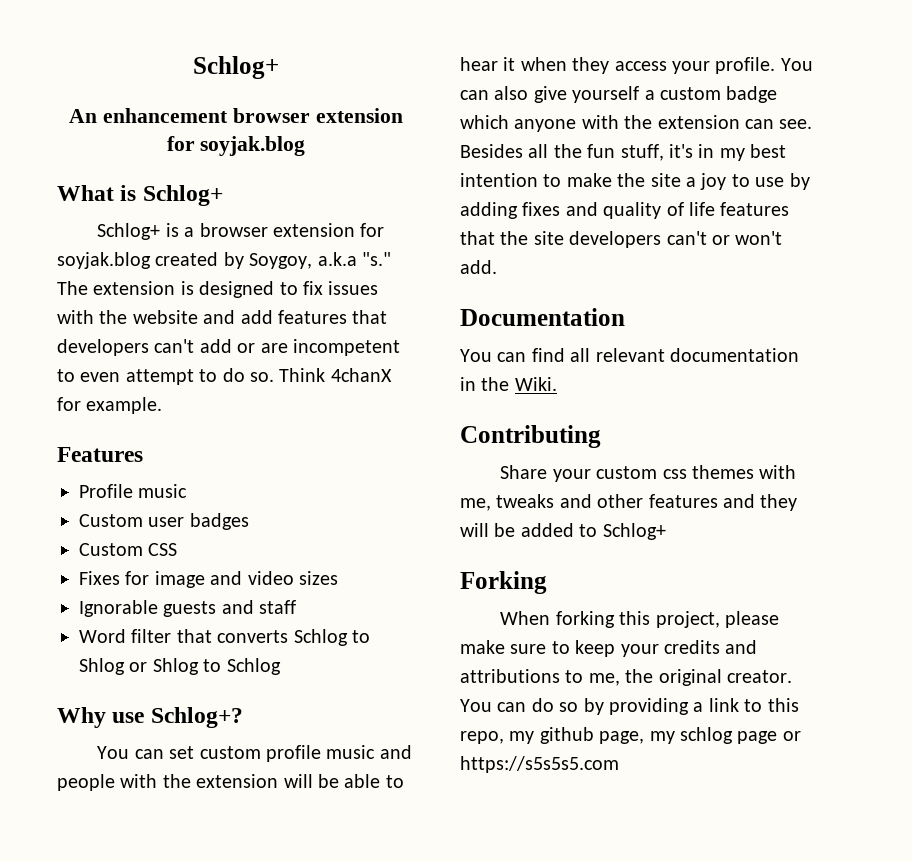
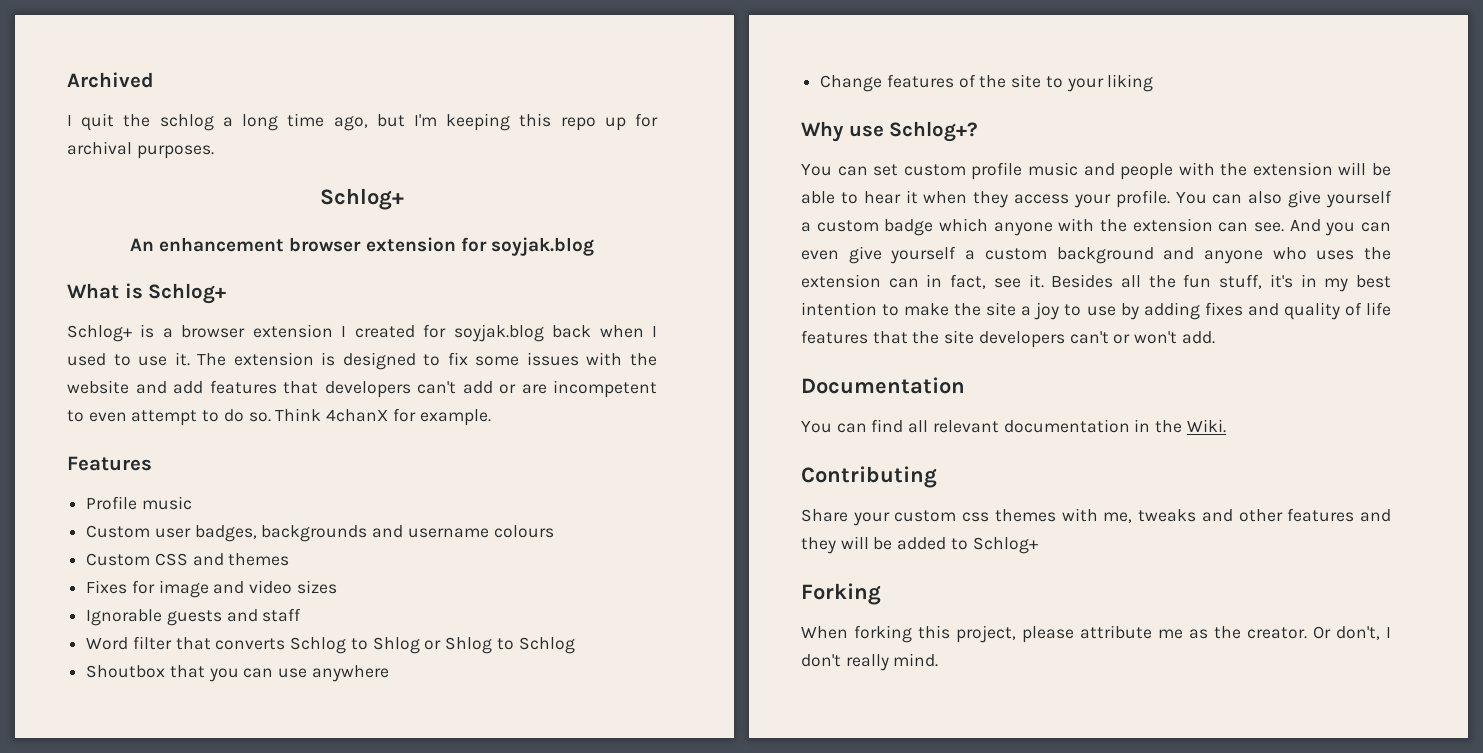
(193, 67) none -> [67,72,154,88] [67,113,658,131] [67,141,214,159] Archived // I quit the schlog a long time ago, but I'm keeping this repo up for archival purposes. //
[360,223,385,237] [57,252,391,269] for soyjak.blog created by Soygoy, a.k.a "s." -> [341,324,657,342] [67,352,190,366] I created for soyjak.blog back when I used to use it.
(323, 288) none -> [475,356,520,366] some
[189,513,249,530] badges -> [194,525,554,542] badges, backgrounds and username colours
(178, 549) none -> [192,553,290,566] and themes
(281, 666) none -> [86,665,389,682] [820,74,1154,92] // Shoutbox that you can use anywhere // Change features of the site to your liking
(813, 124) none -> [1289,219,1391,236] [801,246,1391,264] [801,274,1044,289] And you can even give yourself a custom background and anyone who uses the extension can in fact, see it.
[460,640,758,657] [460,669,792,686] [460,698,799,715] [460,727,801,744] [460,756,619,773] make sure to keep your credits and attributions to me, the original creator. You can do so by providing a link to this repo, my github page, my schlog page or https://s5s5s5.com -> [1080,625,1391,640] [801,653,939,671] attribute me as the creator. Or don't, I don't really mind.

